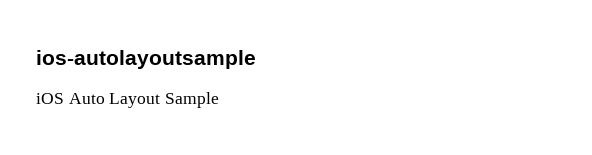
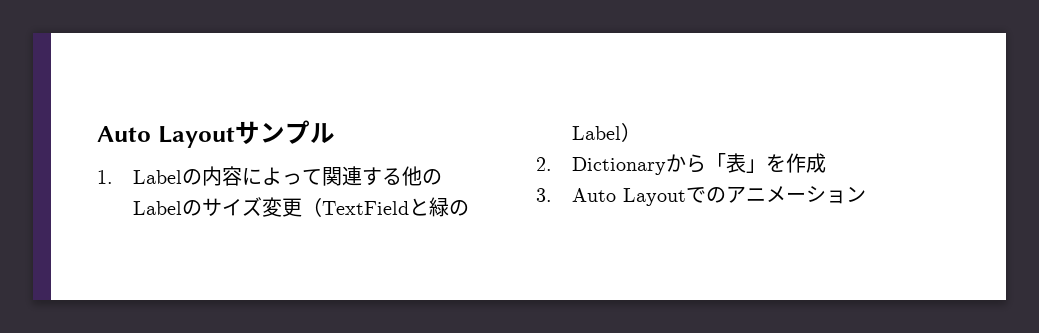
[36,50,256,69] [36,92,220,108] ios-autolayoutsample // iOS Auto Layout Sample -> [97,120,335,148] [97,166,442,186] [132,197,469,217] [571,122,641,142] [536,153,826,175] [536,186,866,206] Auto Layoutサンプル // 1. Labelの内容によって関連する他のLabelのサイズ変更（TextFieldと緑のLabel） // 2. Dictionaryから「表」を作成 // 3. Auto Layoutでのアニメーション

